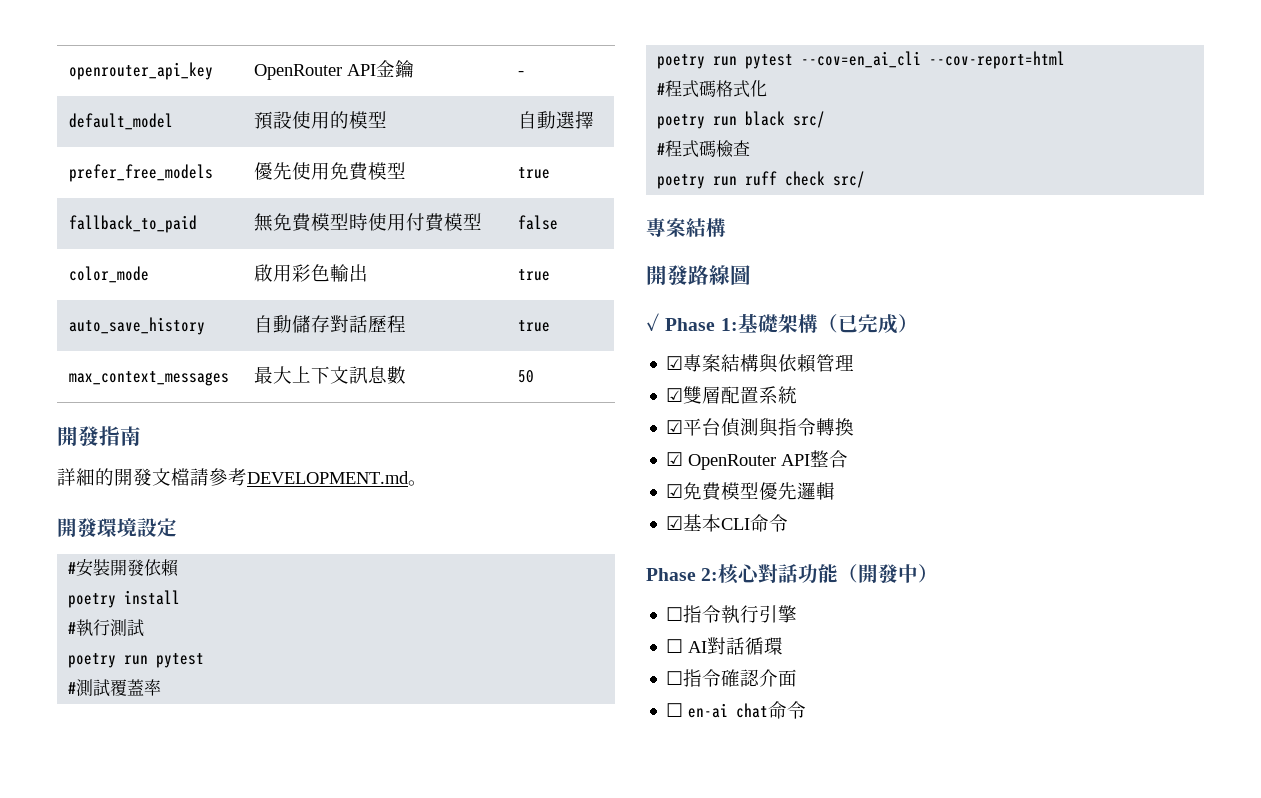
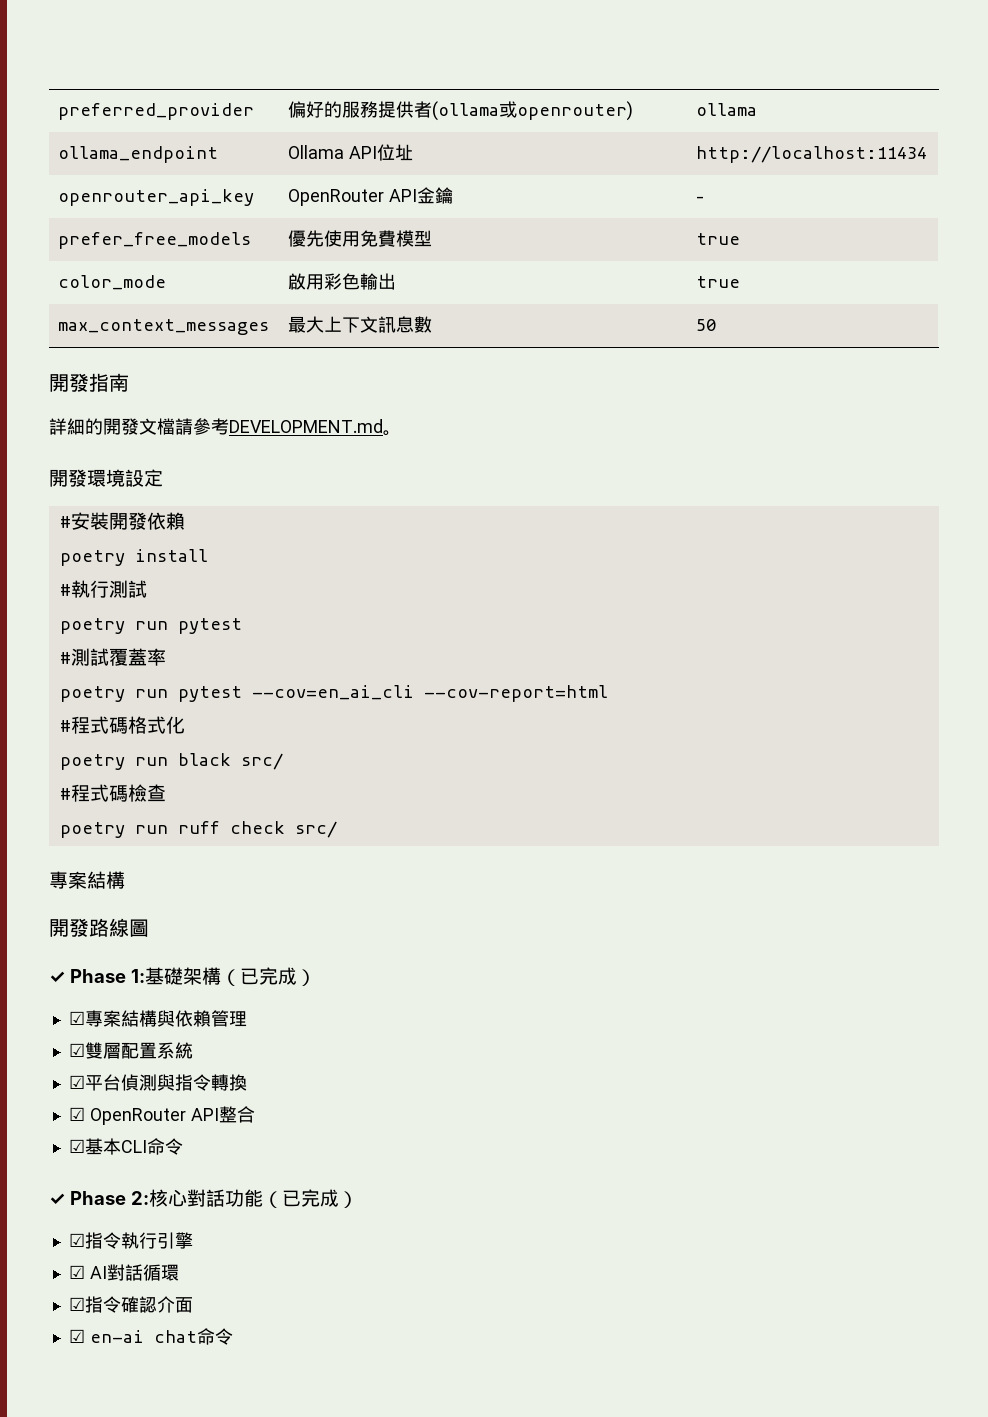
(69, 71) none -> [58,103,255,120] [288,101,634,121] [696,103,758,116] [58,146,219,163] [288,144,414,161] [696,146,928,163] preferred_provider | 偏好的服務提供者(ollama或openrouter) | ollama // ollama_endpoint | Ollama API位址 | http://localhost:11434 //
[69,113,174,130] [254,111,388,130] [518,111,595,129] // default_model | 預設使用的模型 | 自動選擇 -> (705, 199) none
[69,215,198,233] [254,213,483,232] [518,215,559,230] // fallback_to_paid | 無免費模型時使用付費模型 | false -> (741, 239) none
[69,317,206,335] [254,315,407,333] [518,320,551,332] // auto_save_history | 自動儲存對話歷程 | true -> (741, 282) none
[666,482,836,501] // ☑免費模型優先邏輯 -> (255, 1114) none
(789, 523) none -> [49,1193,65,1205] ✓
[858,564,939,583] [666,607,684,621] 開發中） // ☐ -> [281,1189,358,1208] [68,1233,85,1247] 已完成） // ☑
[666,639,684,653] ☐ -> [68,1265,85,1279] ☑
[666,671,684,685] ☐ -> [68,1297,85,1311] ☑
[666,703,684,717] ☐ -> [68,1329,85,1343] ☑

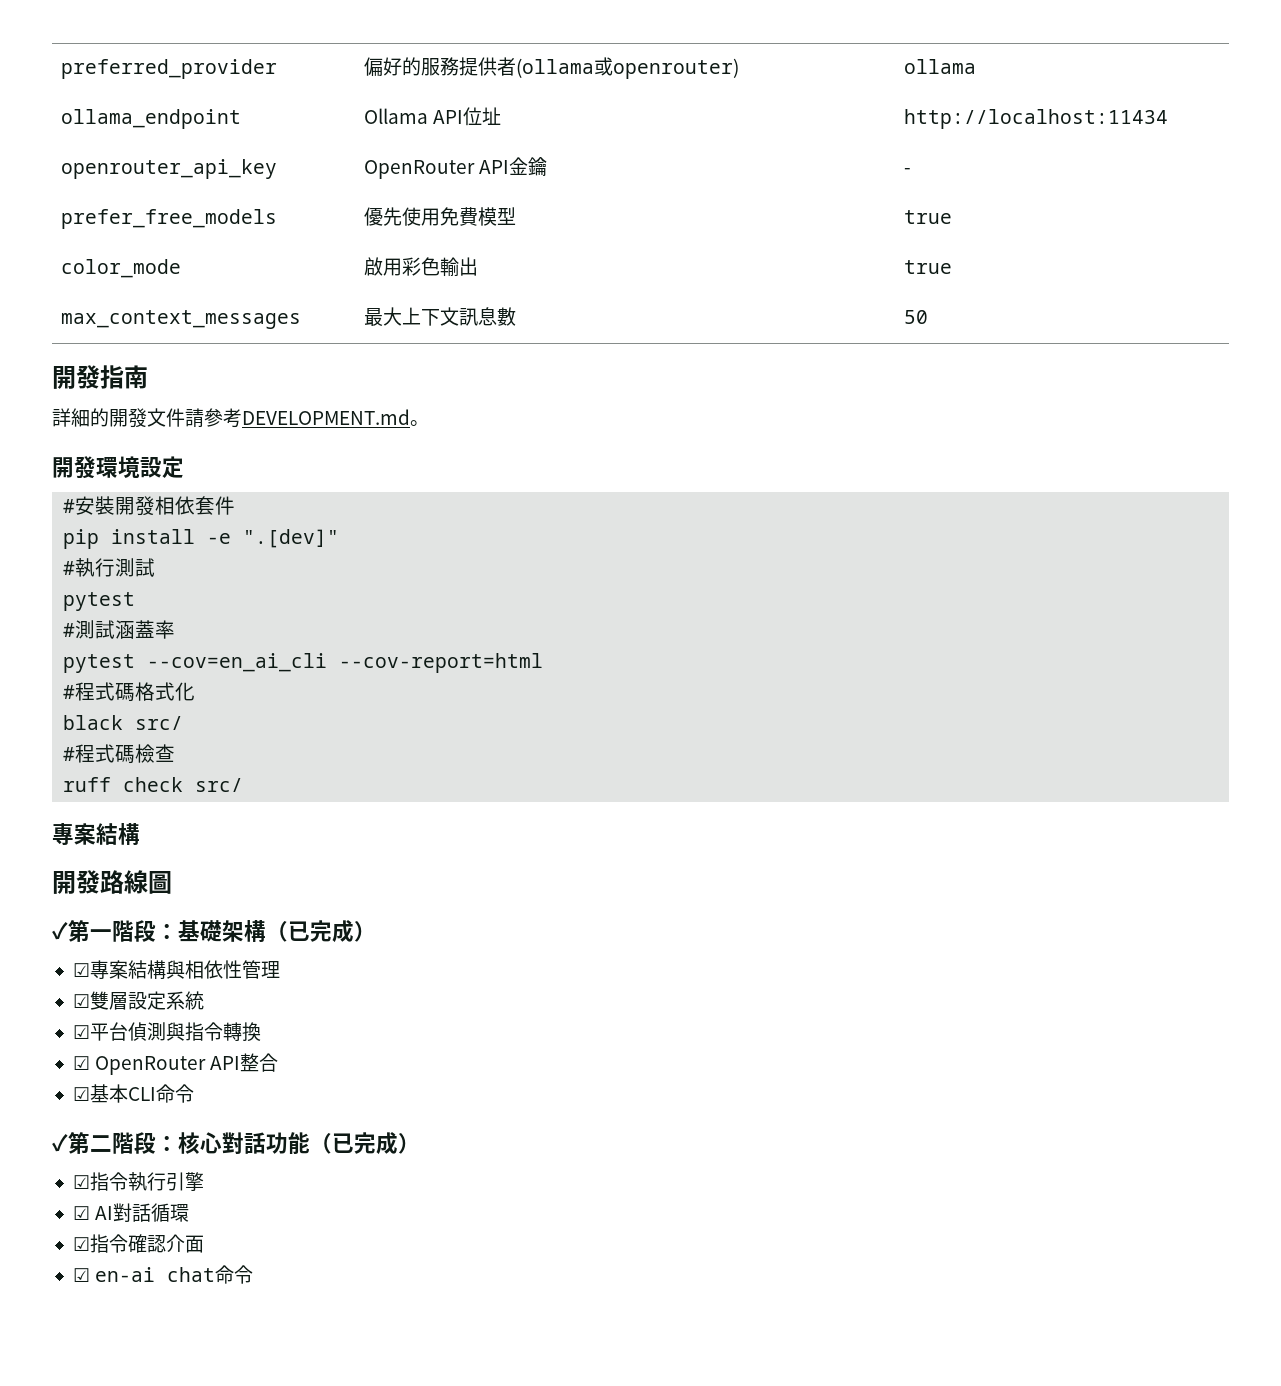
[157,418,175,435] 檔 -> [166,408,185,427] 件
[146,512,185,530] [59,550,125,566] 依賴 // poetry -> [155,496,236,515] [63,529,100,549] 相依套件 // pip
(208, 555) none -> [207,529,340,548] -e ".[dev]"
[59,618,168,634] poetry run -> (156, 567) none
[108,648,128,666] 覆 -> [115,620,136,639] 涵
[59,686,168,702] poetry run -> (176, 629) none
[59,754,168,770] poetry run -> (196, 691) none
[59,822,168,838] poetry run -> (176, 753) none
[69,969,145,983] Phase 1: -> [68,920,178,942] 第一階段：
[174,1010,211,1027] 依賴 -> [184,960,242,979] 相依性
[120,1042,157,1059] 配置 -> [127,991,166,1010] 設定
[69,1191,149,1205] Phase 2: -> [68,1132,178,1154] 第二階段：

